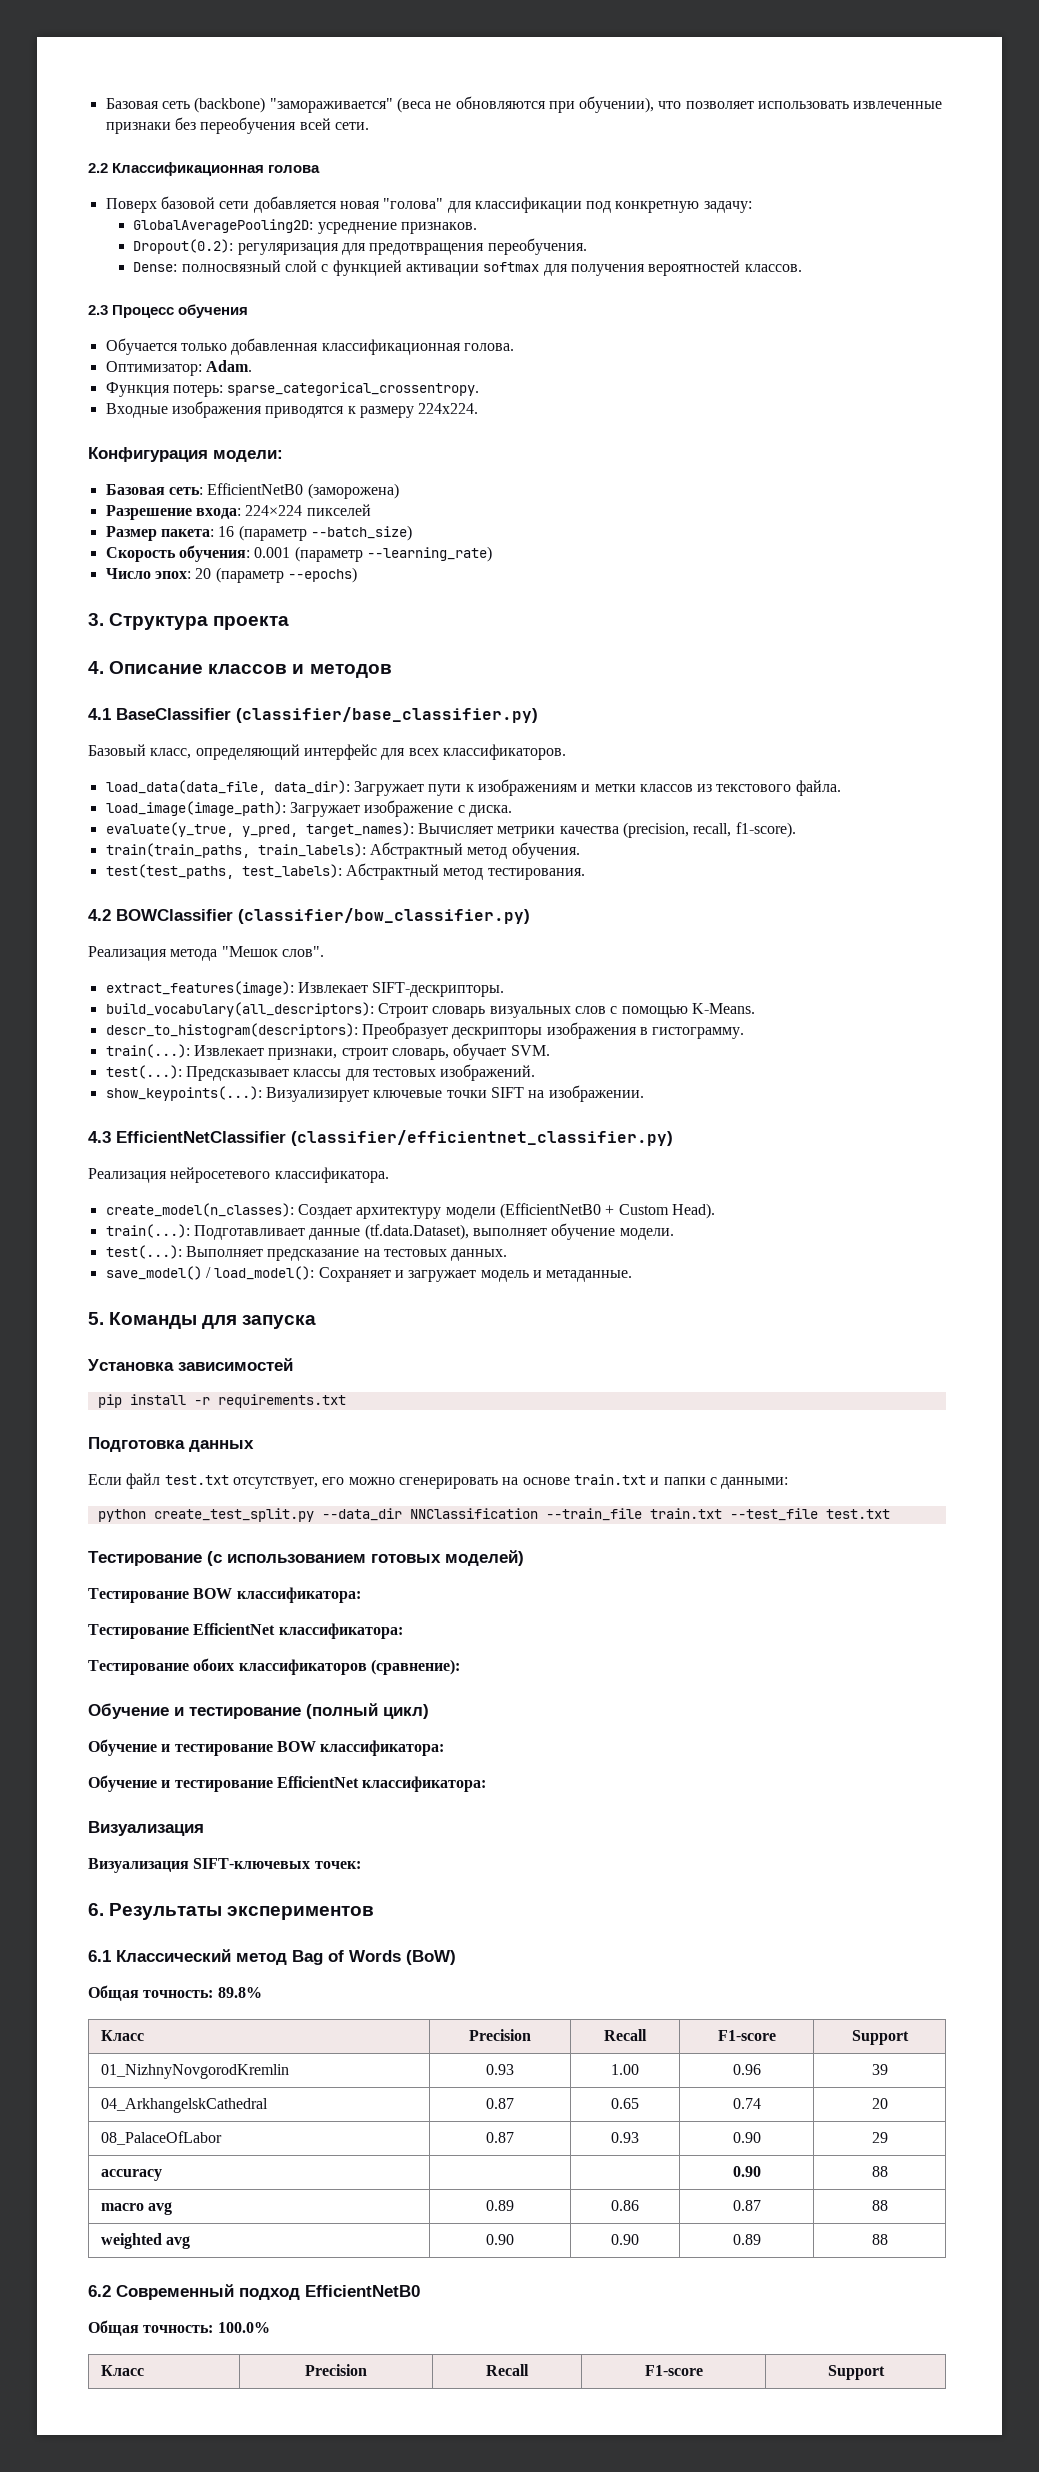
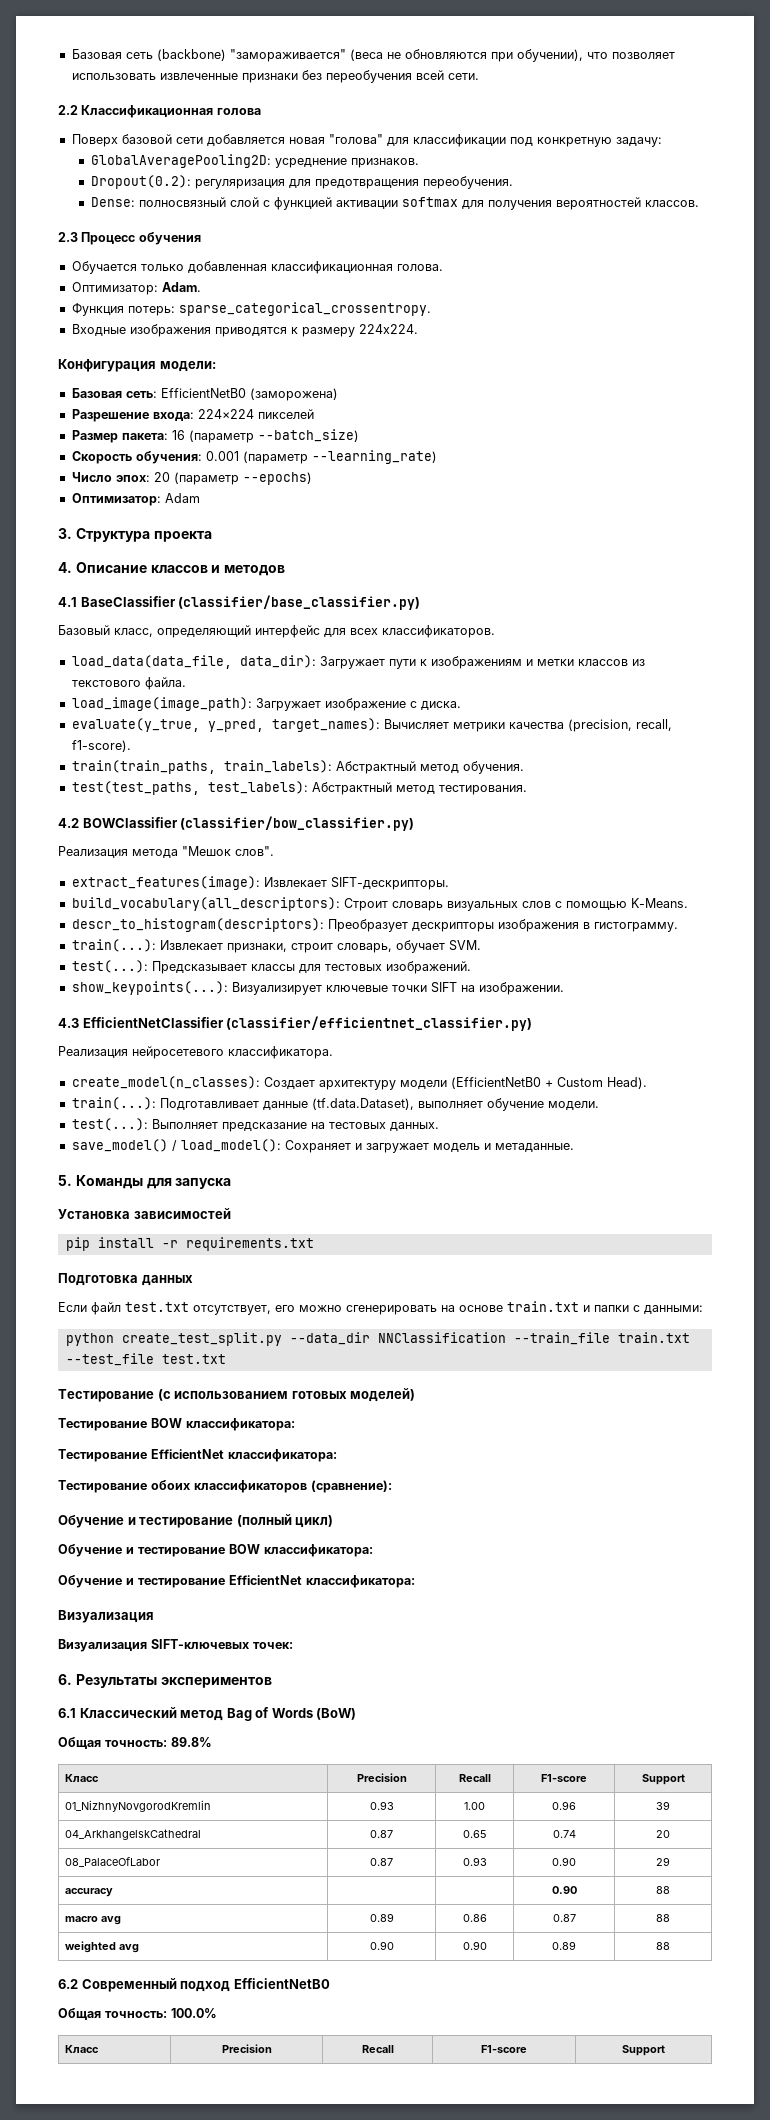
(357, 575) none -> [71,493,200,506] // Оптимизатор: Adam

